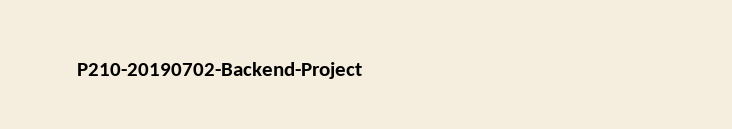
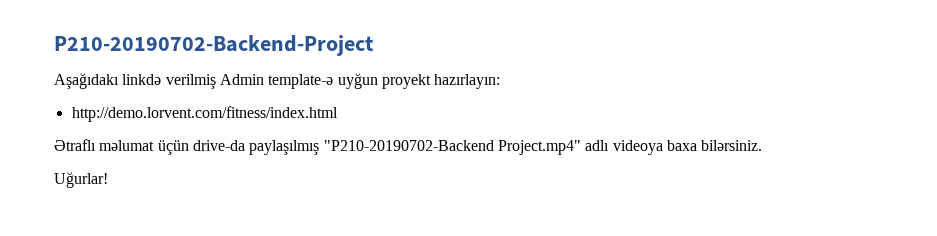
(362, 70) none -> [54,73,501,89] [71,106,338,122] [54,139,763,155] [54,172,108,188] // Aşağıdakı linkdə verilmiş Admin template-ə uyğun proyekt hazırlayın: // http://demo.lorvent.com/fitness/index.html // Ətraflı məlumat üçün drive-da paylaşılmış "P210-20190702-Backend Project.mp4" adlı videoya baxa bilərsiniz. // Uğurlar!

